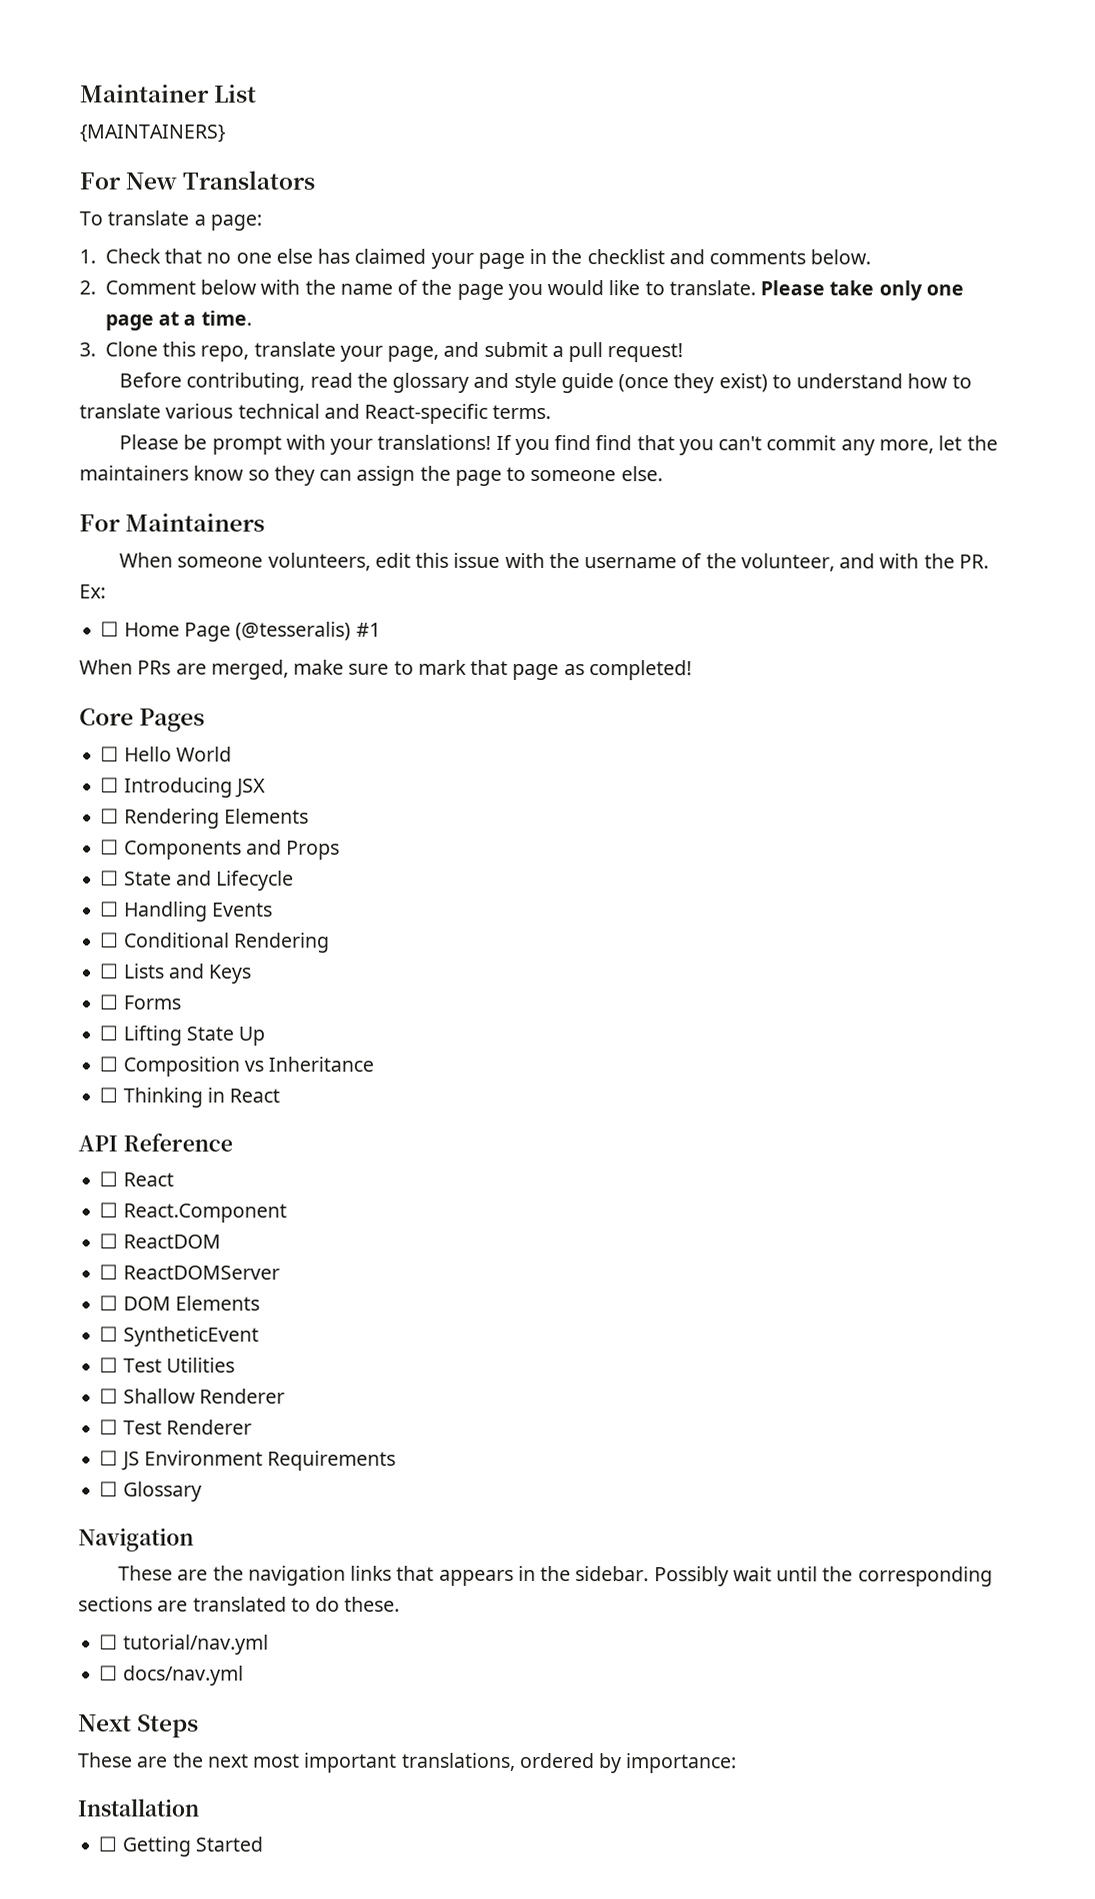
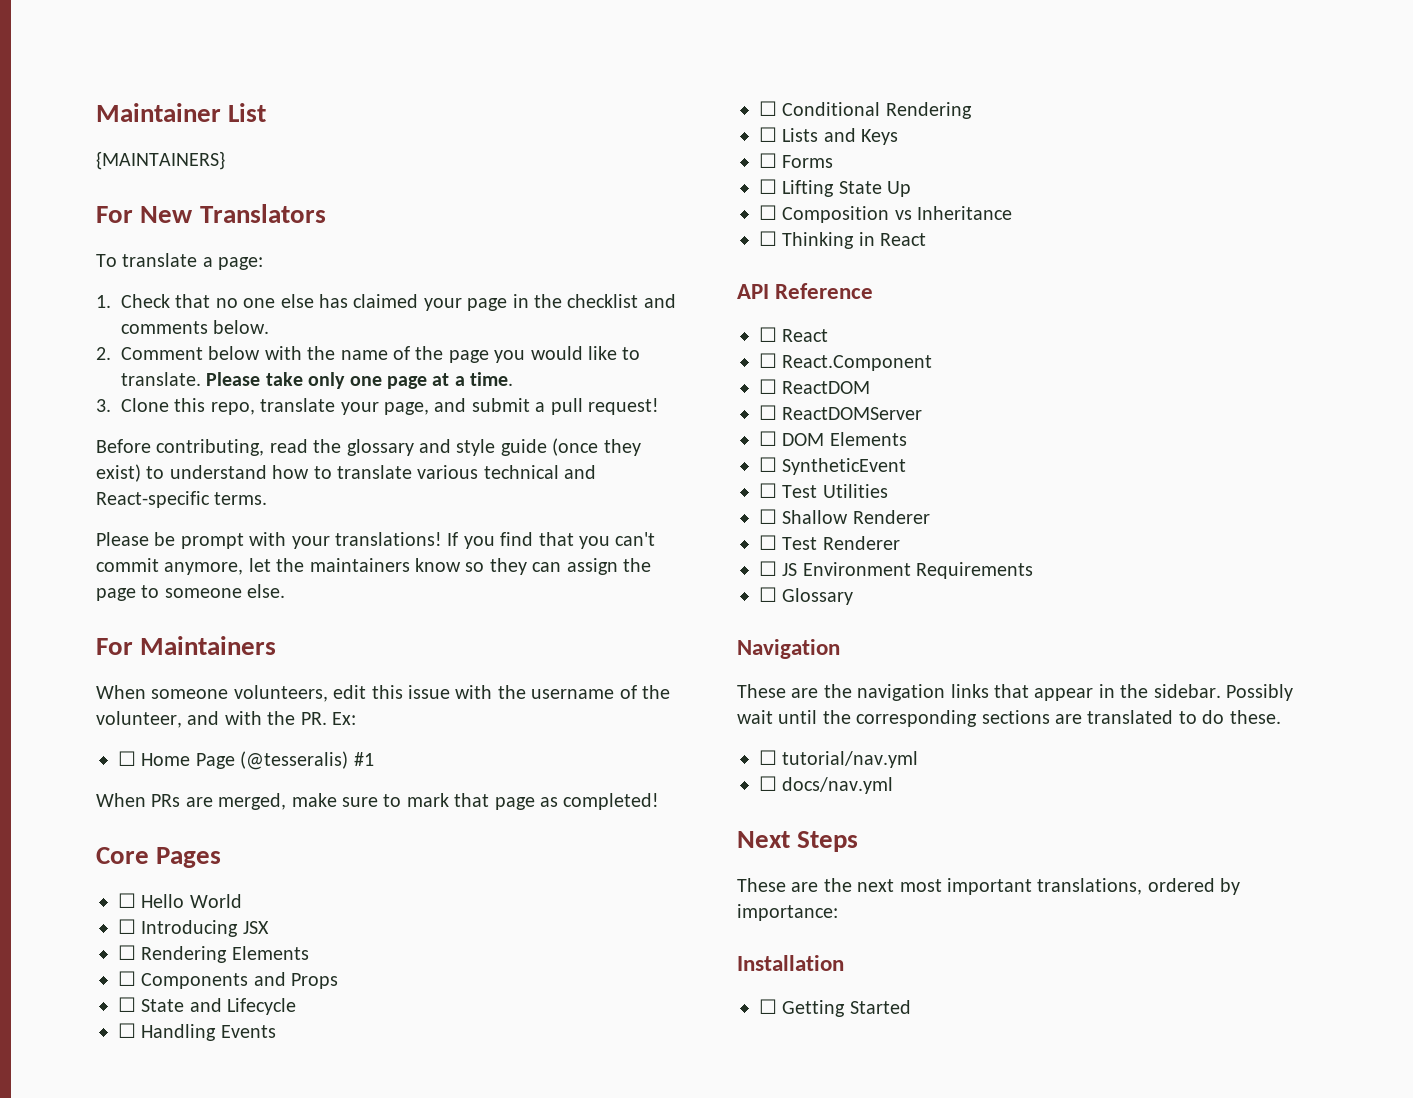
[595,435,633,451] find -> (534, 539) none
[840,439,935,456] any more, -> [164,562,244,575] anymore,
[438,1569,514,1586] appears -> [1034,688,1094,701] appear

